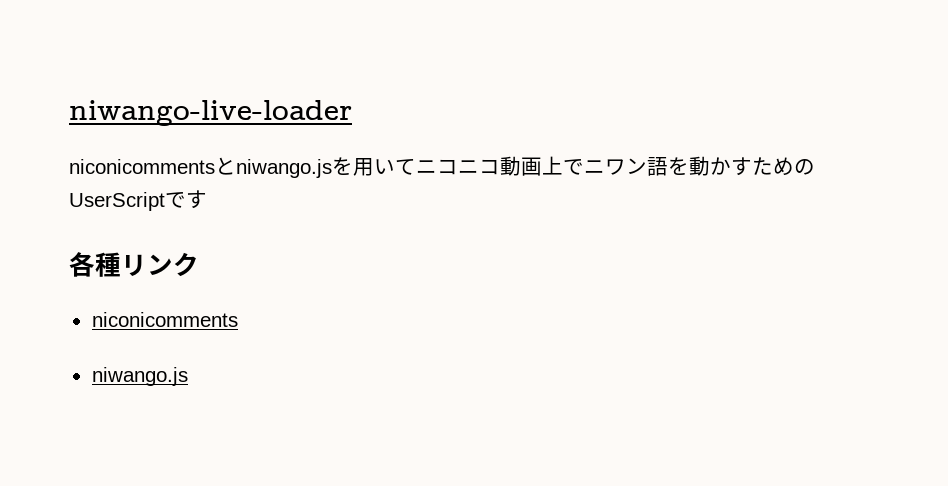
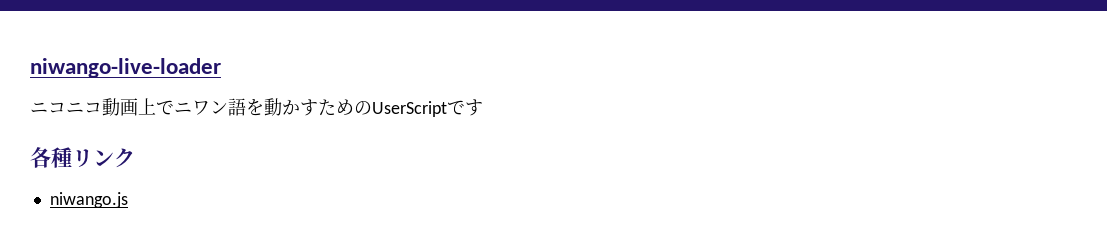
[69,157,416,178] niconicommentsとniwango.jsを用いて -> (221, 68) none
[91,312,238,327] // niconicomments -> (135, 158) none

